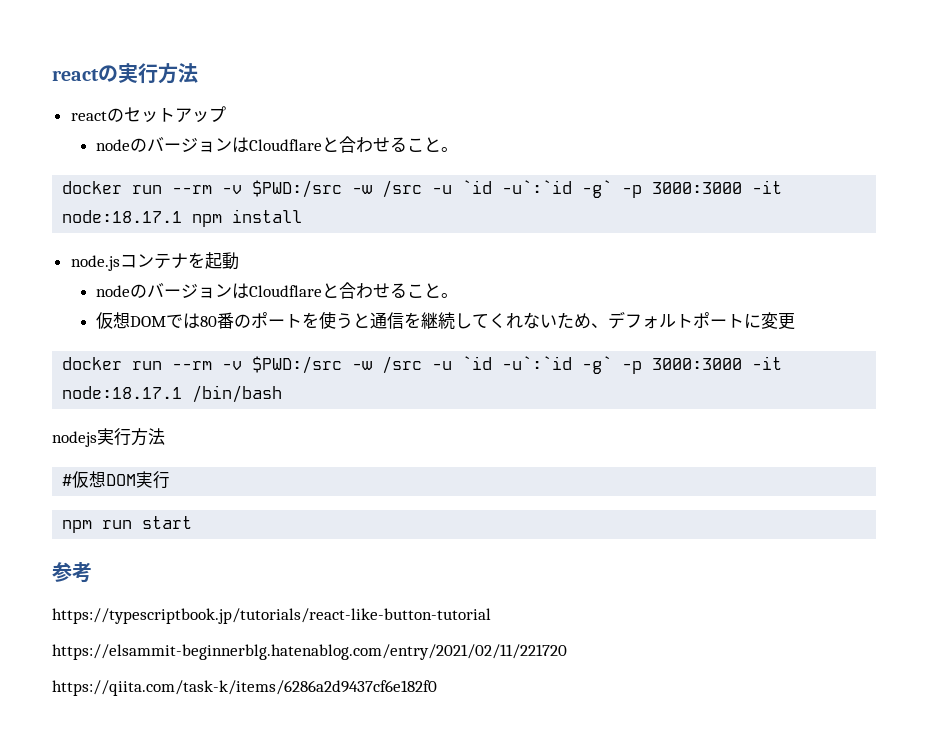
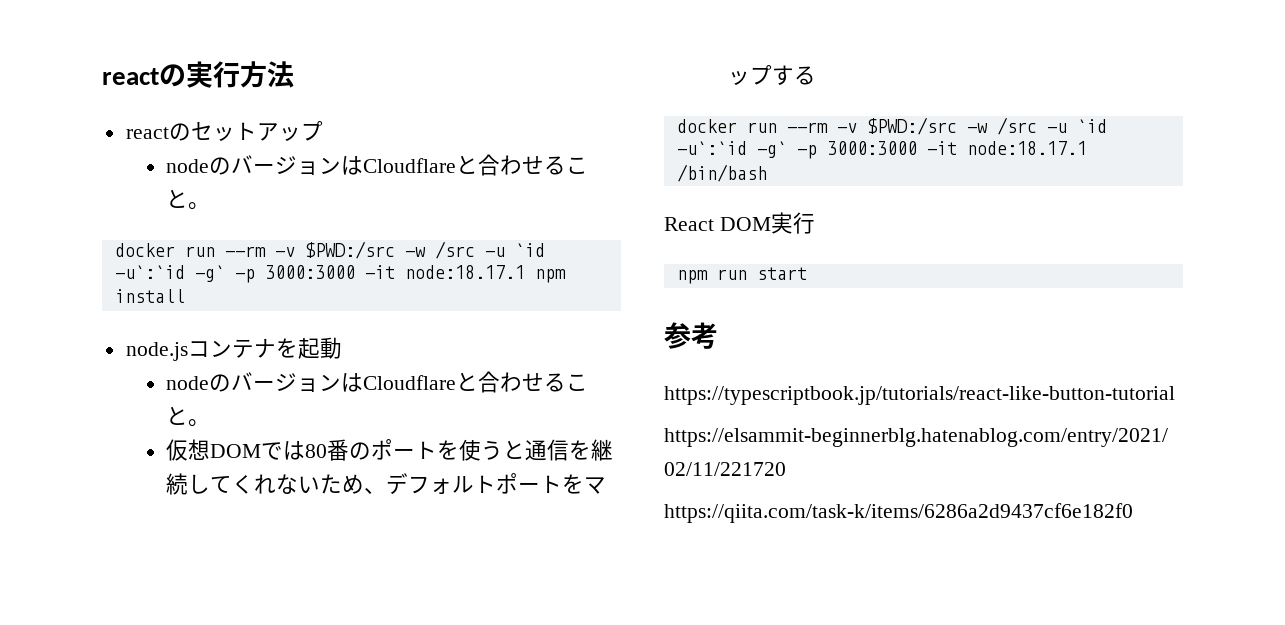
[744,312,796,330] に変更 -> [562,474,607,494] [728,65,817,85] をマップする
[52,428,165,447] [62,471,107,488] nodejs実行方法 // #仮想 -> [664,217,714,231] React

